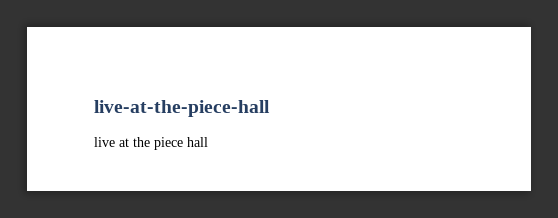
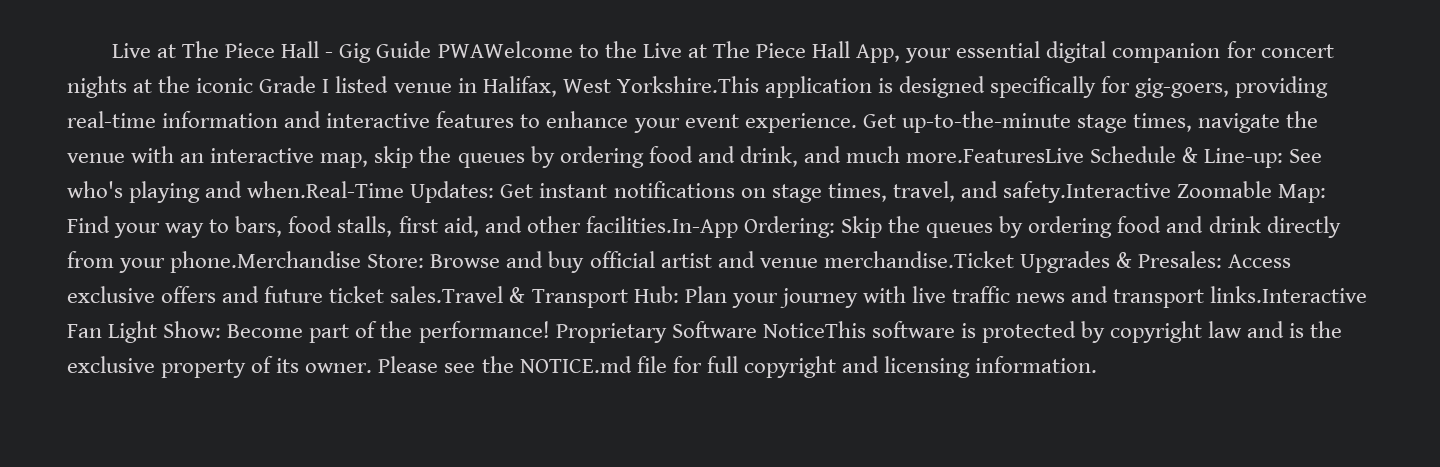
[94,100,270,117] [94,137,208,150] live-at-the-piece-hall // live at the piece hall -> [111,41,1334,63] [67,76,1329,98] [67,111,1319,133] [67,146,1323,168] [67,181,1327,203] [67,216,1341,238] [67,251,1292,273] [67,286,1368,308] [67,321,1343,343] [67,356,1098,378] Live at The Piece Hall - Gig Guide PWAWelcome to the Live at The Piece Hall App, your essential digital companion for concert nights at the iconic Grade I listed venue in Halifax, West Yorkshire.This application is designed specifically for gig-goers, providing real-time information and interactive features to enhance your event experience. Get up-to-the-minute stage times, navigate the venue with an interactive map, skip the queues by ordering food and drink, and much more.FeaturesLive Schedule & Line-up: See who's playing and when.Real-Time Updates: Get instant notifications on stage times, travel, and safety.Interactive Zoomable Map: Find your way to bars, food stalls, first aid, and other facilities.In-App Ordering: Skip the queues by ordering food and drink directly from your phone.Merchandise Store: Browse and buy official artist and venue merchandise.Ticket Upgrades & Presales: Access exclusive offers and future ticket sales.Travel & Transport Hub: Plan your journey with live traffic news and transport links.Interactive Fan Light Show: Become part of the performance! Proprietary Software NoticeThis software is protected by copyright law and is the exclusive property of its owner. Please see the NOTICE.md file for full copyright and licensing information.

